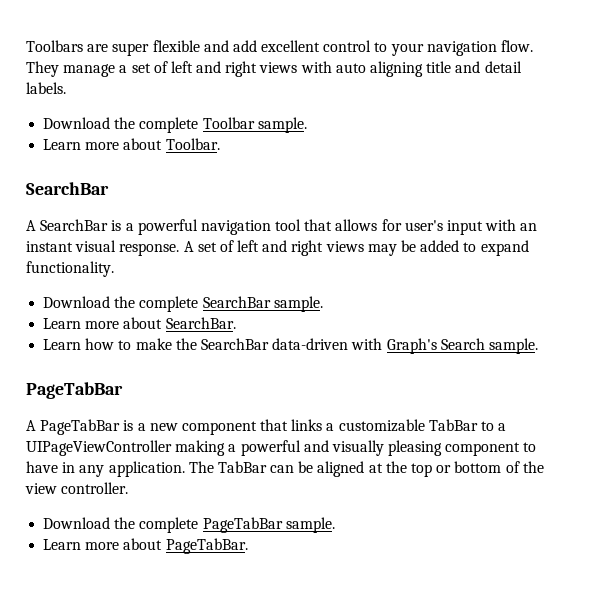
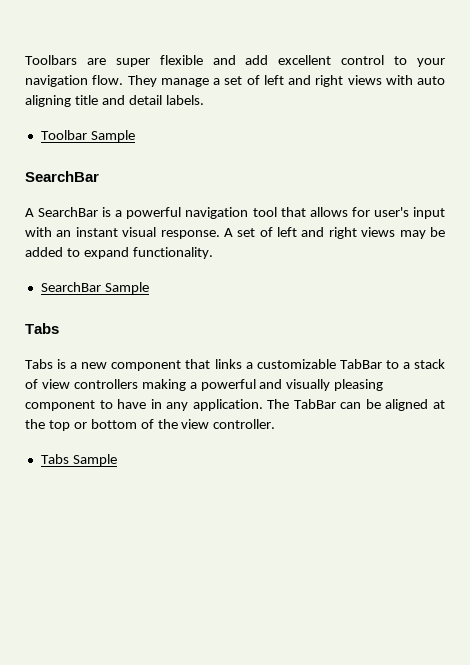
[43,117,307,133] [43,138,220,150] Download the complete Toolbar sample. // Learn more about Toolbar. -> [40,130,135,142] Toolbar Sample
[43,296,323,312] [43,317,236,329] [43,338,538,354] [26,382,123,399] [26,419,121,435] Download the complete SearchBar sample. // Learn more about SearchBar. // Learn how to make the SearchBar data-driven with Graph's Search sample. // PageTabBar // A PageTabBar -> [40,282,149,294] [25,323,59,334] [25,359,53,369] SearchBar Sample // Tabs // Tabs
[26,440,172,456] UIPageViewController -> [413,359,445,369] [25,379,138,389] stack of view controllers
[43,517,335,533] [43,538,248,554] Download the complete PageTabBar sample. // Learn more about PageTabBar. -> [40,454,117,466] Tabs Sample

